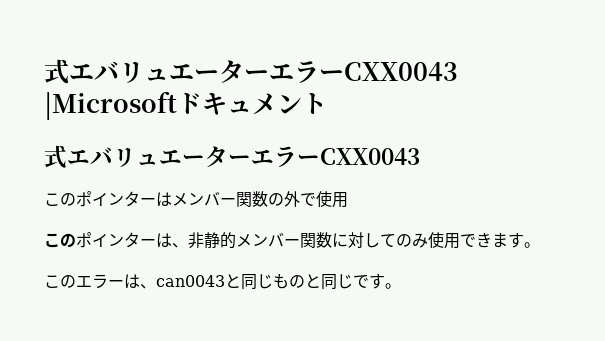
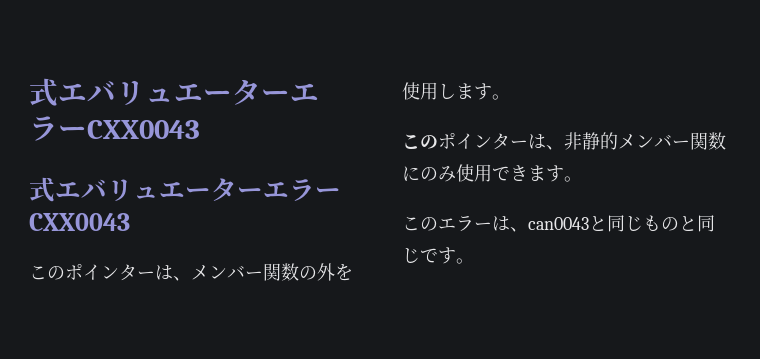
[44,59,458,85] [44,91,327,120] 式エバリュエーターエラーCXX0043 |Microsoftドキュメント -> [29,78,319,107] [29,116,200,141] 式エバリュエーターエラーCXX0043
(172, 199) none -> [173,276,191,281] 、
[300,191,348,208] で使用 -> [335,263,353,281] [402,82,510,100] を使用します。
[348,232,396,248] 対して -> (420, 173) none

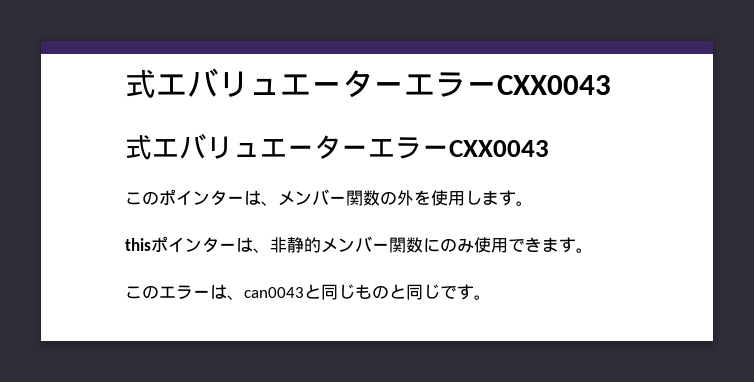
[402,134,438,149] この -> [125,238,151,251] this

